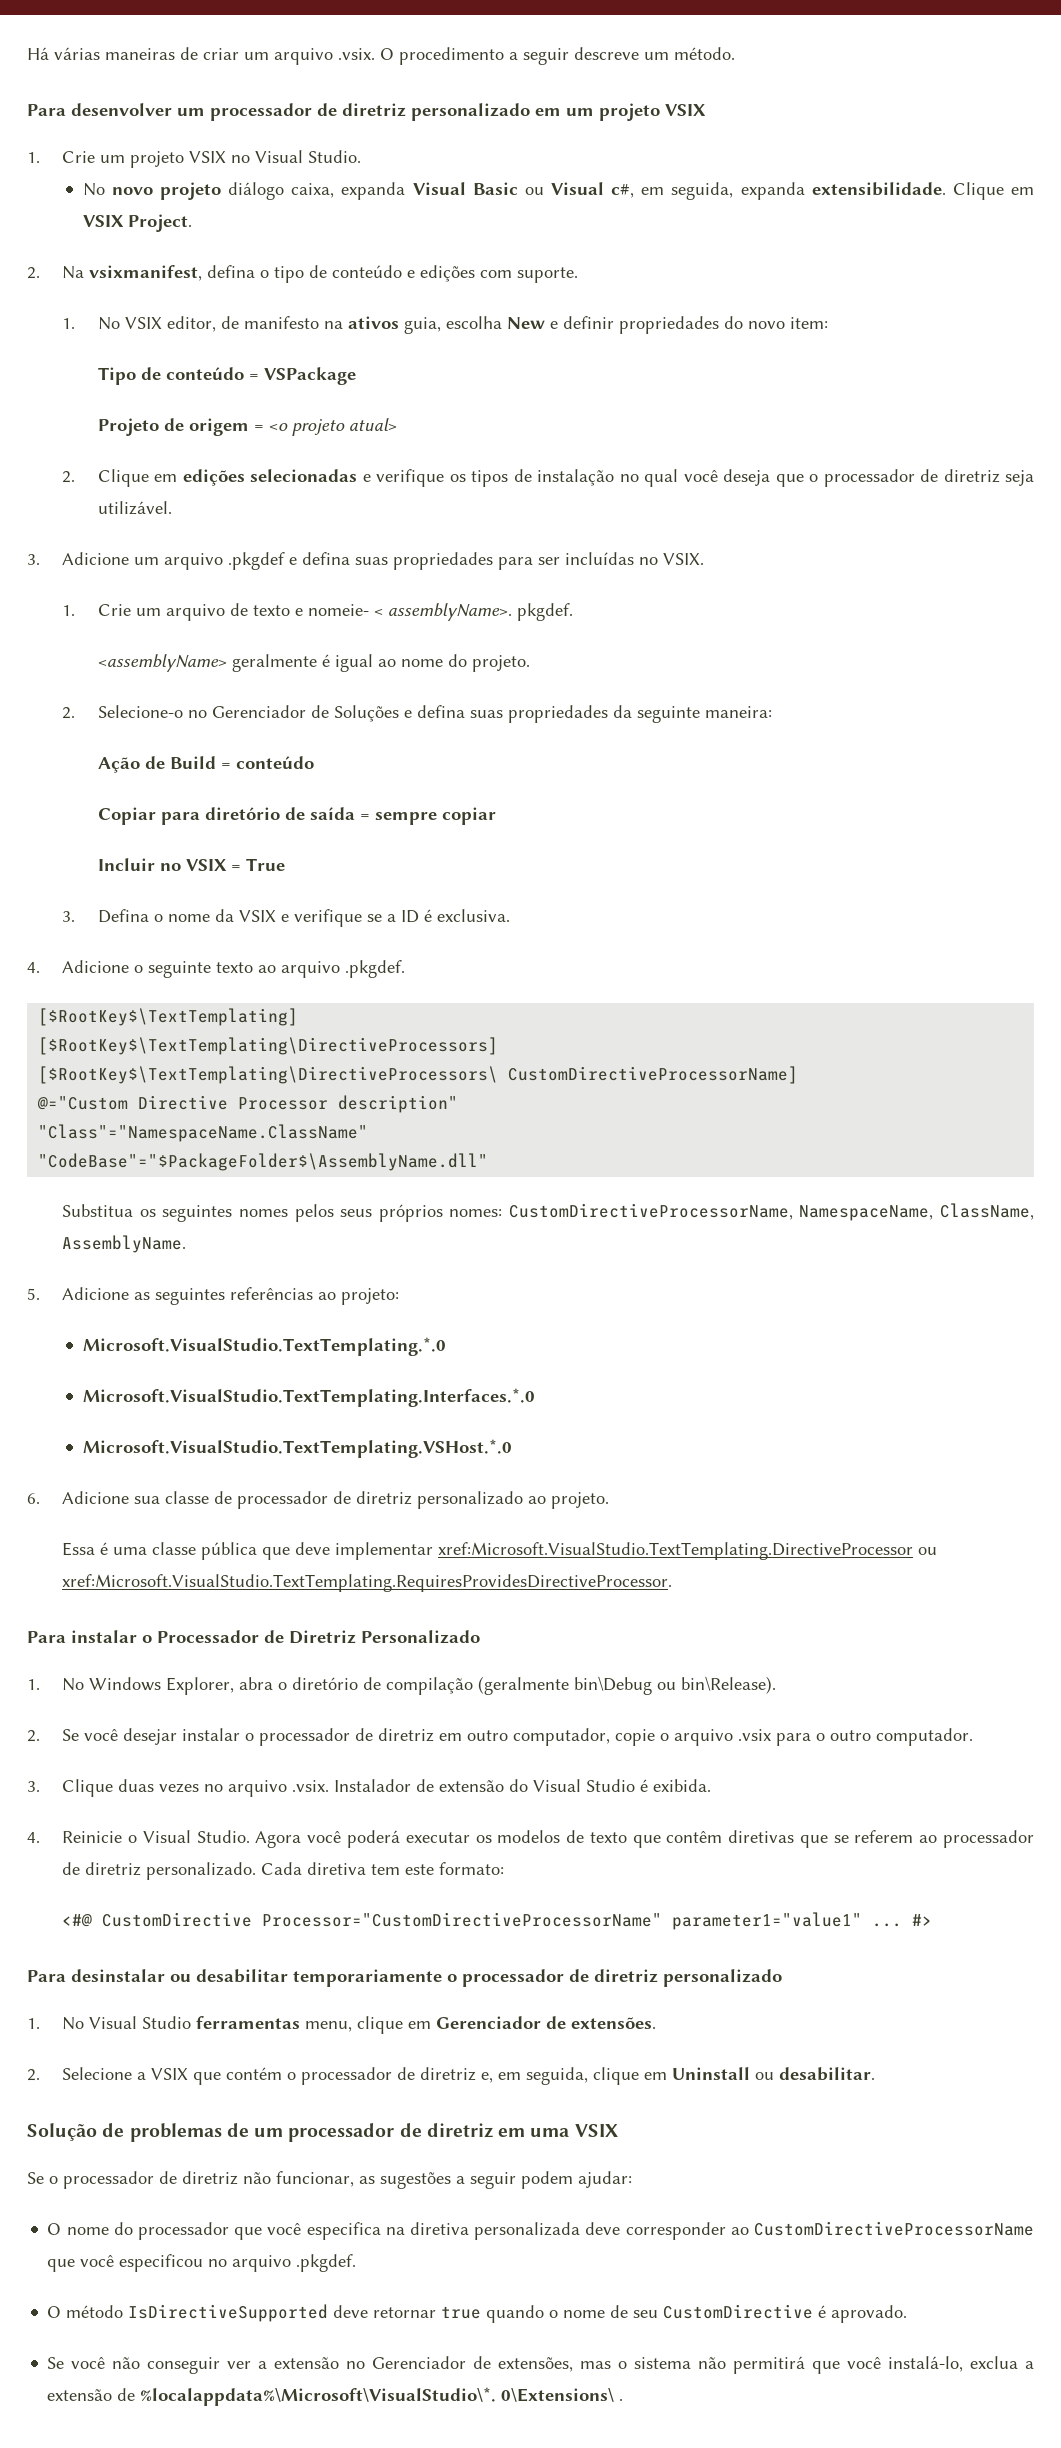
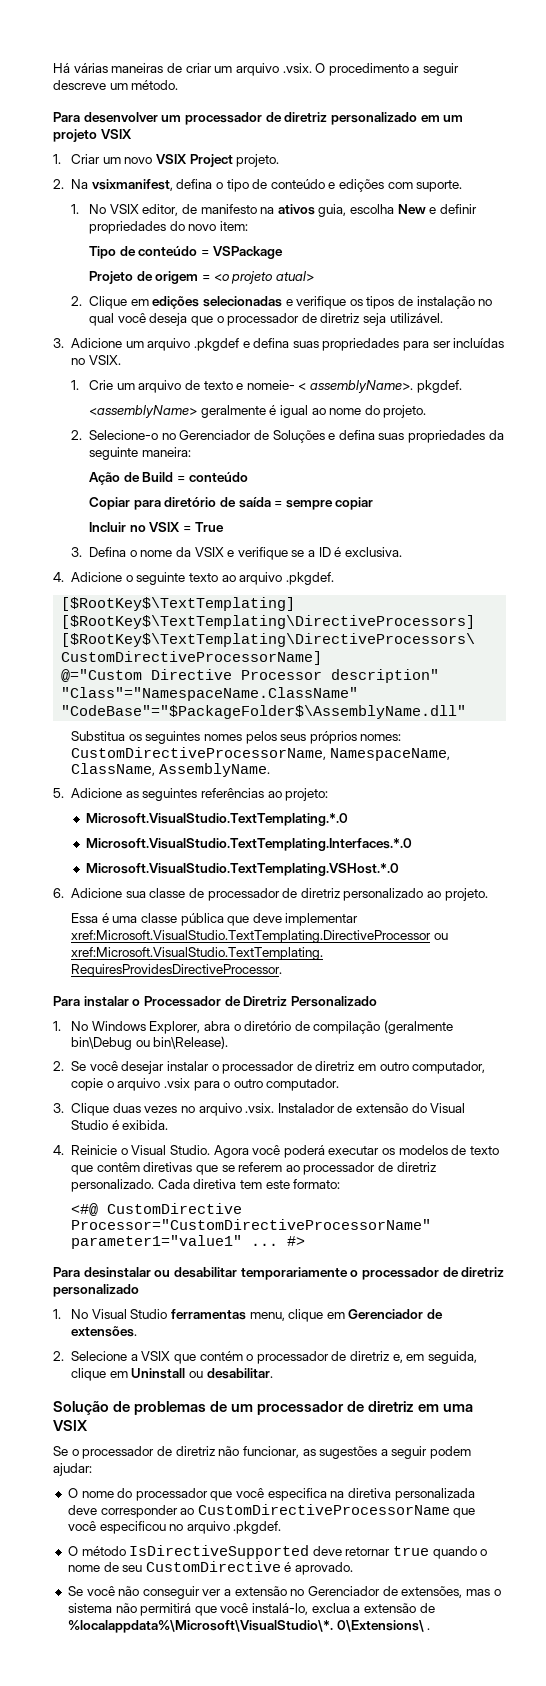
[62,150,362,168] [82,182,1035,200] [82,214,192,232] Crie um projeto VSIX no Visual Studio. // No novo projeto diálogo caixa, expanda Visual Basic ou Visual c#, em seguida, expanda extensibilidade. Clique em VSIX Project. -> [70,154,280,167] Criar um novo VSIX Project projeto.

